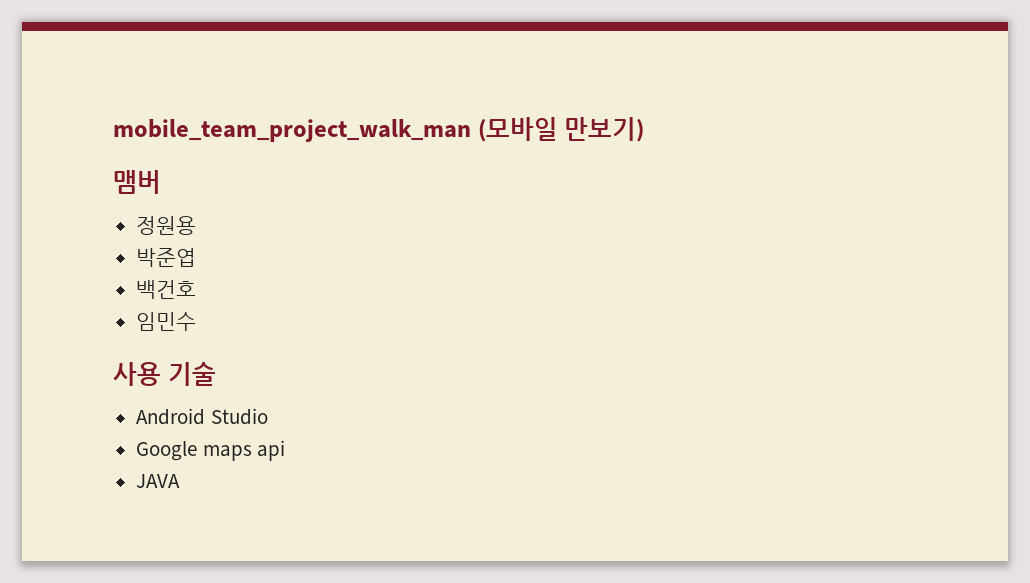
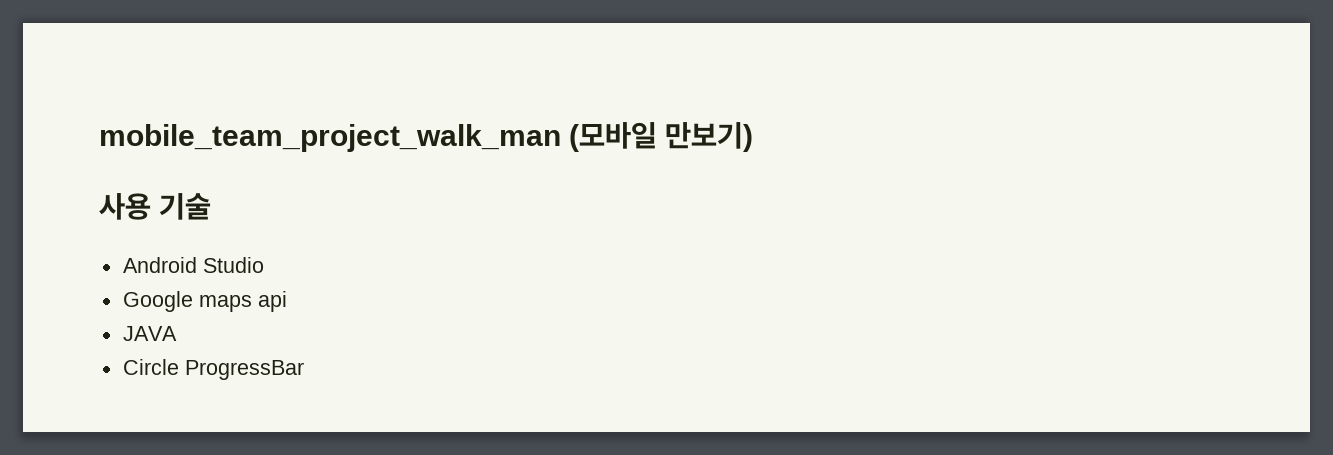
[113,170,161,194] [136,216,197,235] [136,248,197,267] [136,280,197,299] [136,312,197,331] // 맴버 // 정원용 // 박준엽 // 백건호 // 임민수 -> (754, 137) none
(181, 481) none -> [122,359,304,380] // Circle ProgressBar

